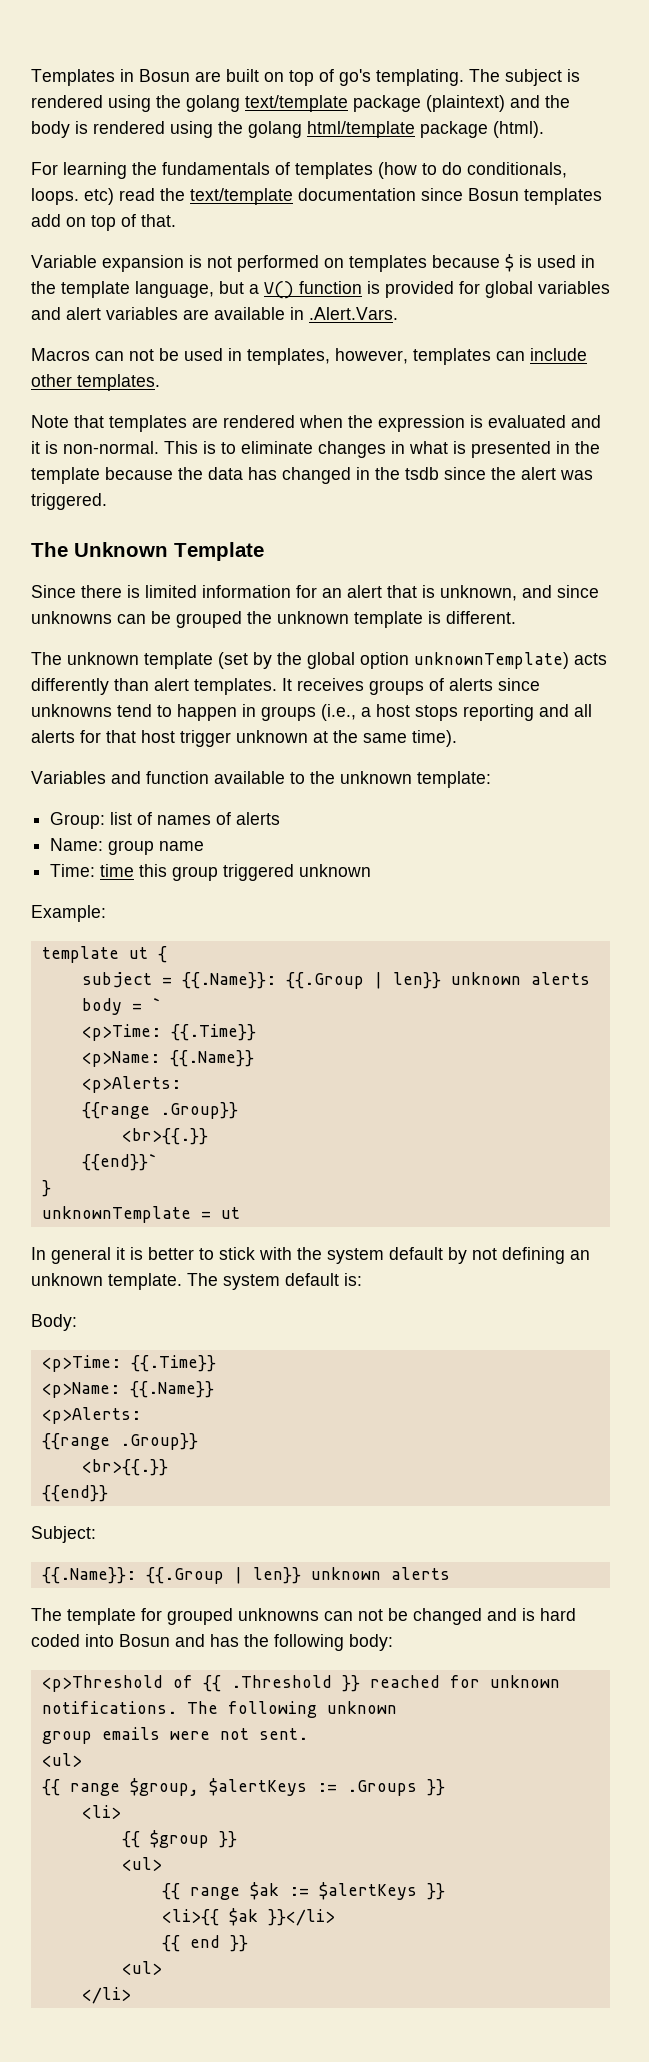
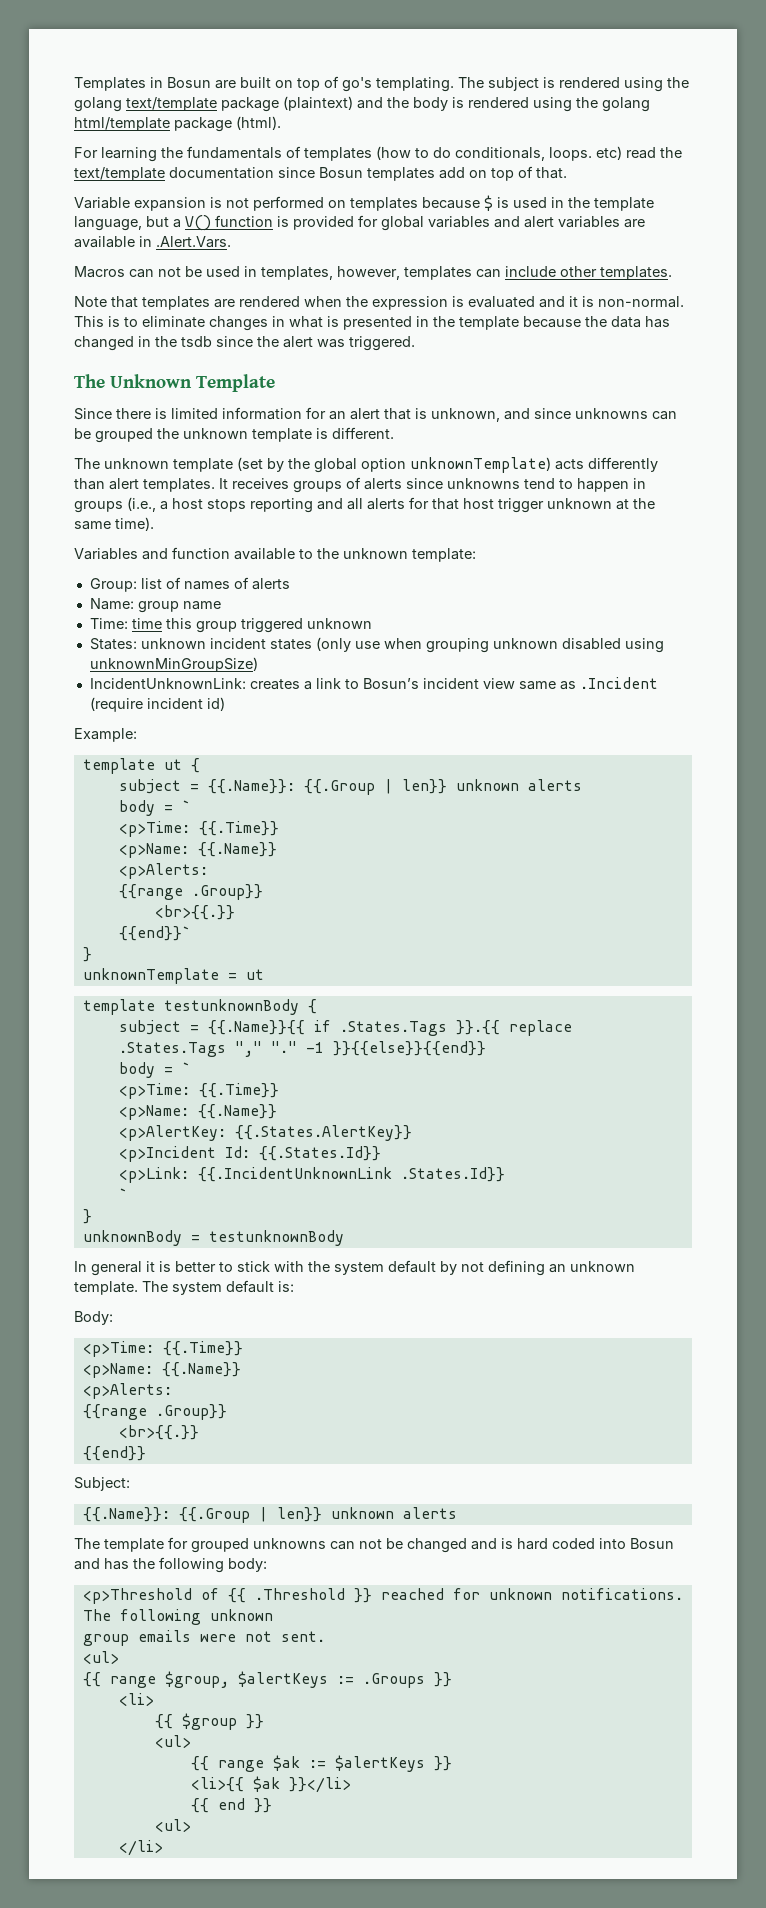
(372, 870) none -> [89,637,664,653] [89,657,258,672] [89,677,658,690] [89,697,225,712] // States: unknown incident states (only use when grouping unknown disabled using unknownMinGroupSize) // IncidentUnknownLink: creates a link to Bosun’s incident view same as .Incident (require incident id)
(240, 1213) none -> [82,999,317,1015] [118,1020,572,1036] [118,1041,486,1057] [118,1062,191,1078] [118,1083,279,1099] [118,1104,277,1120] [118,1125,412,1141] [118,1146,381,1162] [118,1167,505,1183] [118,1188,128,1200] [82,1209,92,1224] [82,1230,344,1246] // template testunknownBody { // subject = {{.Name}}{{ if .States.Tags }}.{{ replace .States.Tags "," "." -1 }}{{else}}{{end}} // body = ` // <p>Time: {{.Time}} // <p>Name: {{.Name}} // <p>AlertKey: {{.States.AlertKey}} // <p>Incident Id: {{.States.Id}} // <p>Link: {{.IncidentUnknownLink .States.Id}} // ` // } // unknownBody = testunknownBody

